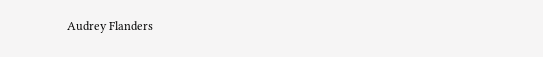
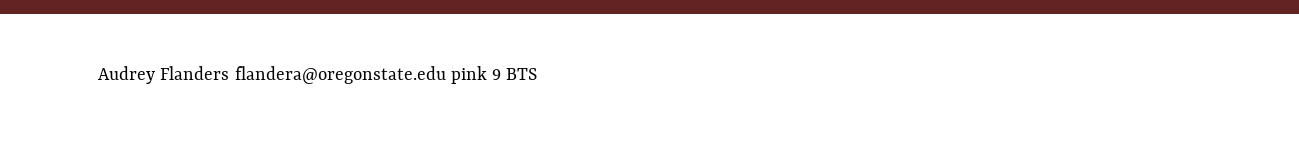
(154, 26) none -> [234,66,538,84] flandera@oregonstate.edu pink 9 BTS

